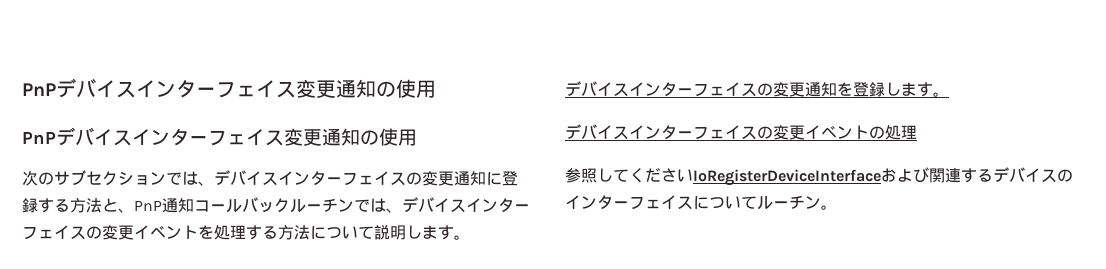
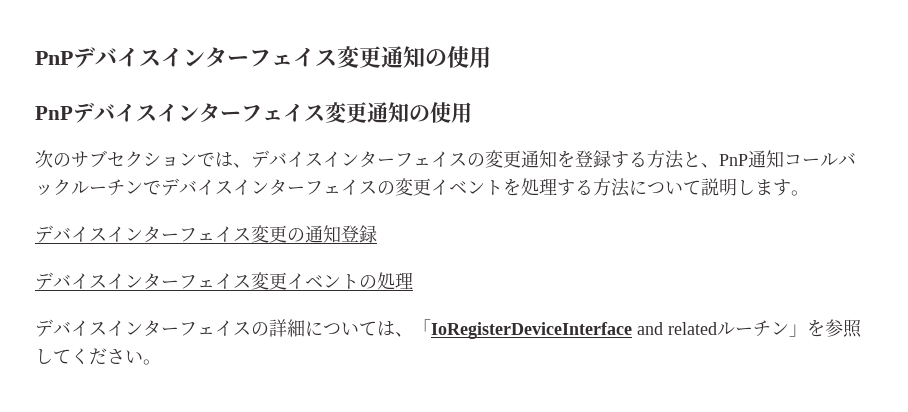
[486,172,502,185] に -> [557,150,575,168] を
[370,198,402,213] は、 -> (161, 187) none
[757,82,949,97] [565,124,917,140] [565,167,1073,186] [565,195,821,210] の変更通知を登録します。 // デバイスインターフェイスの変更イベントの処理 // 参照してくださいIoRegisterDeviceInterfaceおよび関連するデバイスのインターフェイスについてルーチン -> [251,225,377,243] [35,272,413,290] [35,319,862,339] [35,348,143,365] 変更の通知登録 // デバイスインターフェイス変更イベントの処理 // デバイスインターフェイスの詳細については、「IoRegisterDeviceInterface and relatedルーチン」を参照してください

